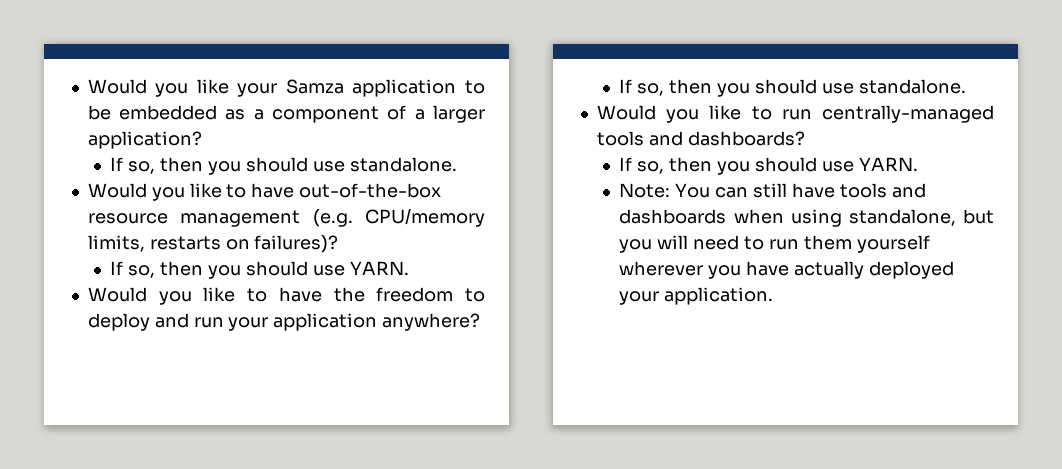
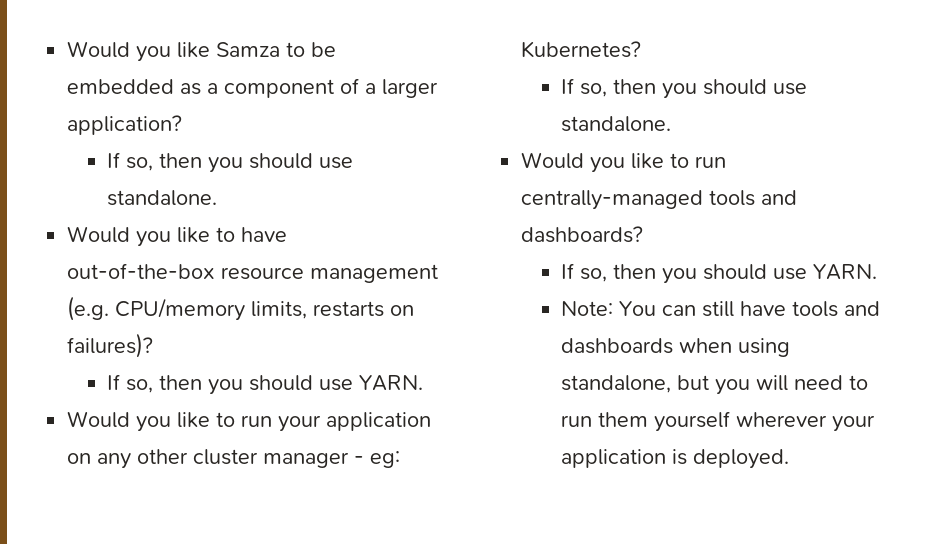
[87,79,457,97] Would you like your Samza application -> [67,41,281,62] Would you like Samza
[278,287,485,302] [87,313,481,331] have the freedom to deploy and run your application anywhere? -> [241,412,432,432] [67,449,401,469] [521,41,642,58] run your application on any other cluster manager - eg: Kubernetes?
[708,261,954,279] [619,287,774,305] you have actually deployed your application. -> [832,415,876,432] [561,449,790,469] your application is deployed.

